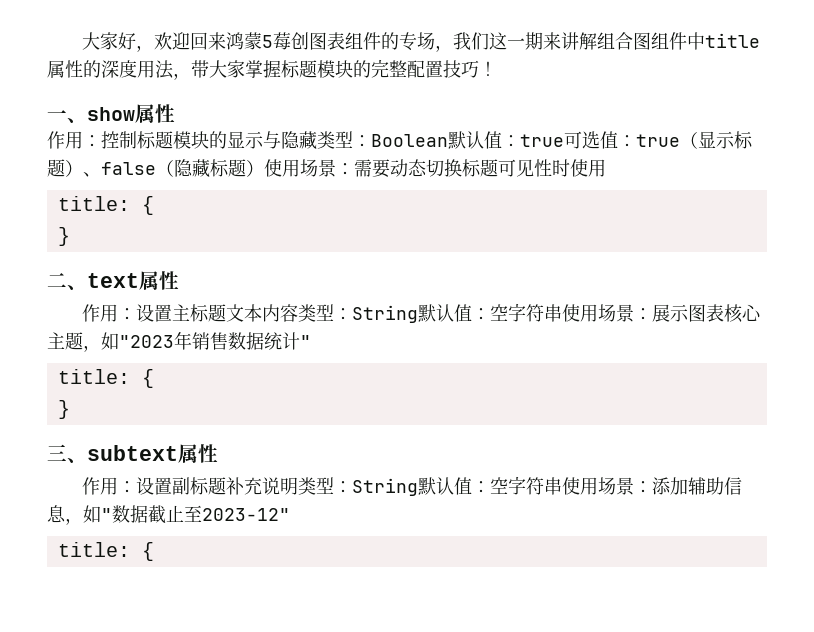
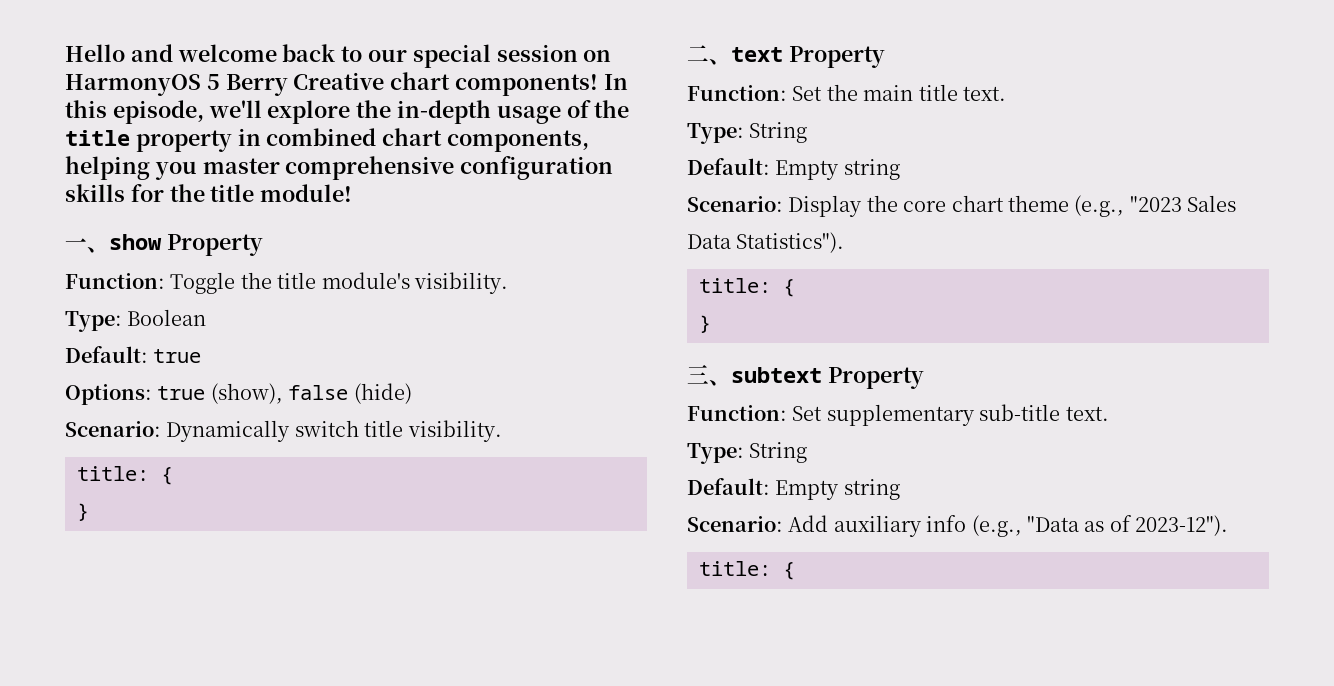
[81,32,760,52] [47,59,497,80] [47,104,175,123] [47,131,371,149] 大家好，欢迎回来鸿蒙5莓创图表组件的专场，我们这一期来讲解组合图组件中title属性的深度用法，带大家掌握标题模块的完整配置技巧！ // 一、show属性 // 作用：控制标题模块的显示与隐藏类型： -> [65,44,612,68] [65,72,628,96] [65,100,630,124] [65,128,590,152] [65,156,614,180] [65,184,353,202] [65,234,263,256] [65,272,508,294] [65,311,122,332] Hello and welcome back to our special session on HarmonyOS 5 Berry Creative chart components! In this episode, we'll explore the in-depth usage of the title property in combined chart components, helping you master comprehensive configuration skills for the title module! // 一、show Property // Function: Toggle the title module's visibility. // Type:
[448,131,753,149] [47,159,606,178] 默认值：true可选值：true（显示标题）、false（隐藏标题）使用场景：需要动态切换标题可见性时使用 -> [65,346,202,363] [65,383,412,405] [65,420,502,442] // Default: true // Options: true (show), false (hide) // Scenario: Dynamically switch title visibility.
[139,271,179,290] [81,303,761,323] [47,331,311,352] 属性 // 作用：设置主标题文本内容类型：String默认值：空字符串使用场景：展示图表核心主题，如"2023年销售数据统计" -> [788,46,885,68] [687,84,1006,101] [687,122,808,144] [687,158,900,180] [687,195,1237,217] [687,232,845,253] Property // Function: Set the main title text. // Type: String // Default: Empty string // Scenario: Display the core chart theme (e.g., "2023 Sales Data Statistics").
[178,444,218,463] [81,476,742,496] [47,505,290,525] 属性 // 作用：设置副标题补充说明类型：String默认值：空字符串使用场景：添加辅助信息，如"数据截止至2023-12" -> [827,367,924,389] [687,404,1109,426] [687,442,808,464] [687,478,900,500] [687,515,1229,537] Property // Function: Set supplementary sub-title text. // Type: String // Default: Empty string // Scenario: Add auxiliary info (e.g., "Data as of 2023-12").

